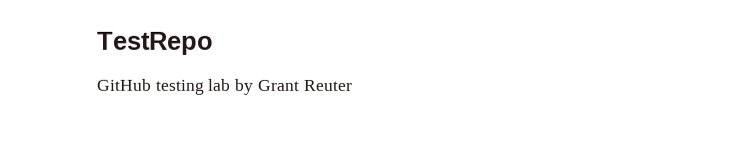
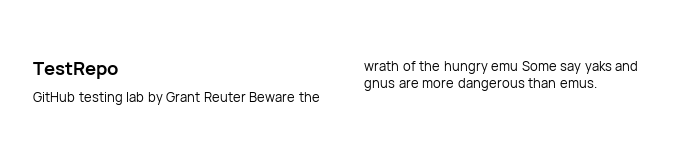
(352, 85) none -> [249,92,320,102] [364,61,639,74] [364,78,597,91] Beware the wrath of the hungry emu Some say yaks and gnus are more dangerous than emus.

